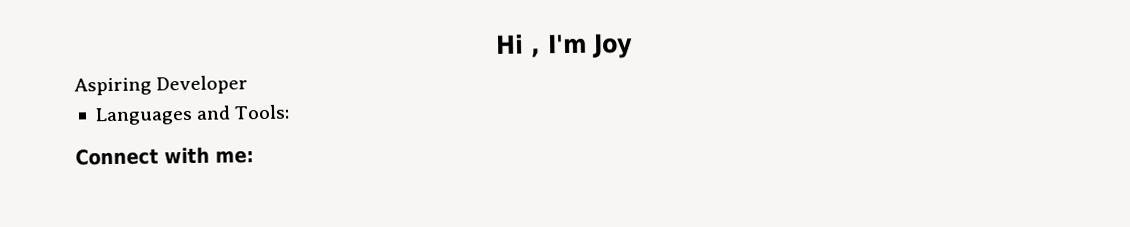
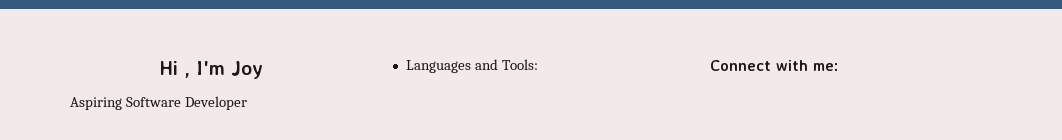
(152, 86) none -> [125,97,181,107] Software

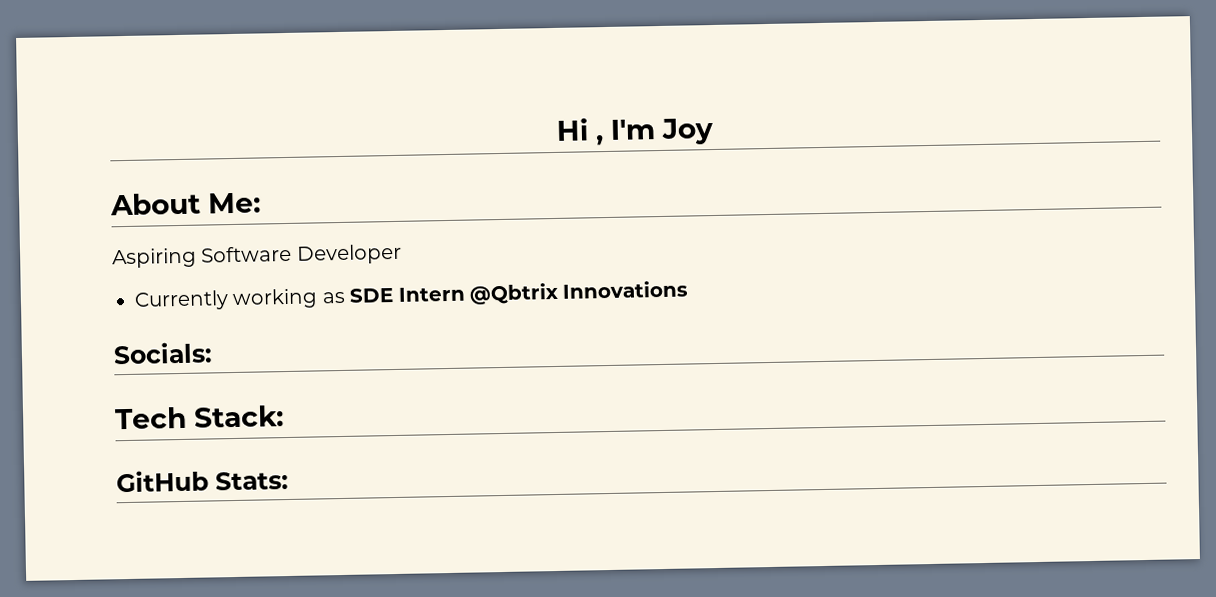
(263, 70) none -> [109,192,261,216] // About Me:
[405,59,538,73] [710,60,838,71] Languages and Tools: // Connect with me: -> [134,280,689,311] [113,341,213,365] [114,405,284,430] [116,469,289,493] Currently working as SDE Intern @Qbtrix Innovations // Socials: // Tech Stack: // GitHub Stats:

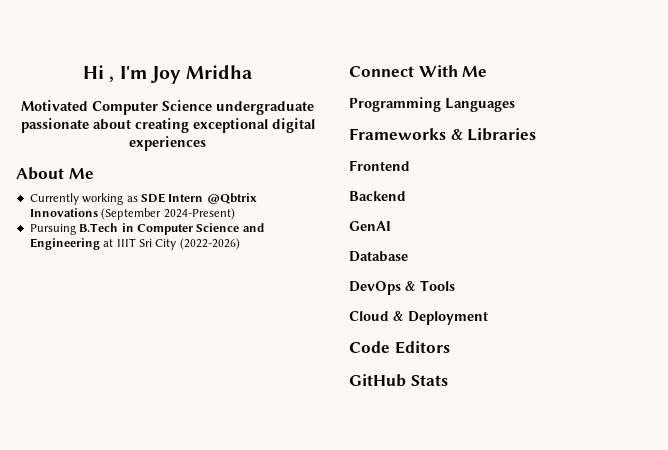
[109,192,261,216] [111,243,402,269] // About Me: // Aspiring Software Developer -> [186,65,253,79] [21,100,314,115] [20,118,315,133] [129,136,206,151] [16,167,94,180] Mridha // Motivated Computer Science undergraduate passionate about creating exceptional digital experiences // About Me
[113,341,213,365] [114,405,284,430] // Socials: // Tech Stack: -> [101,208,235,220] [29,223,264,235] [29,238,240,250] [349,65,488,77] [349,97,515,112] [349,128,537,141] [349,160,410,171] [349,191,406,201] [349,221,391,231] [349,251,408,262] [349,280,455,295] [349,311,488,325] [349,341,450,354] (September 2024-Present) // Pursuing B.Tech in Computer Science and Engineering at IIIT Sri City (2022-2026) // Connect With Me // Programming Languages // Frameworks & Libraries // Frontend // Backend // GenAI // Database // DevOps & Tools // Cloud & Deployment // Code Editors
[215,471,289,491] Stats: -> [410,375,448,386] Stats

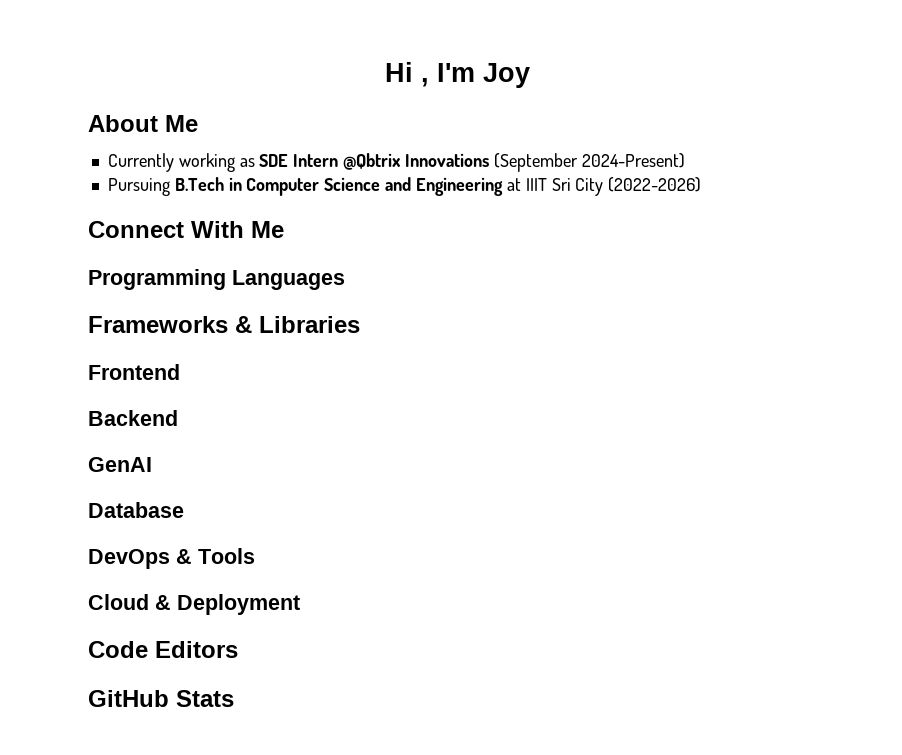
[186,65,253,79] [21,100,314,115] [20,118,315,133] [129,136,206,151] Mridha // Motivated Computer Science undergraduate passionate about creating exceptional digital experiences -> (530, 75) none

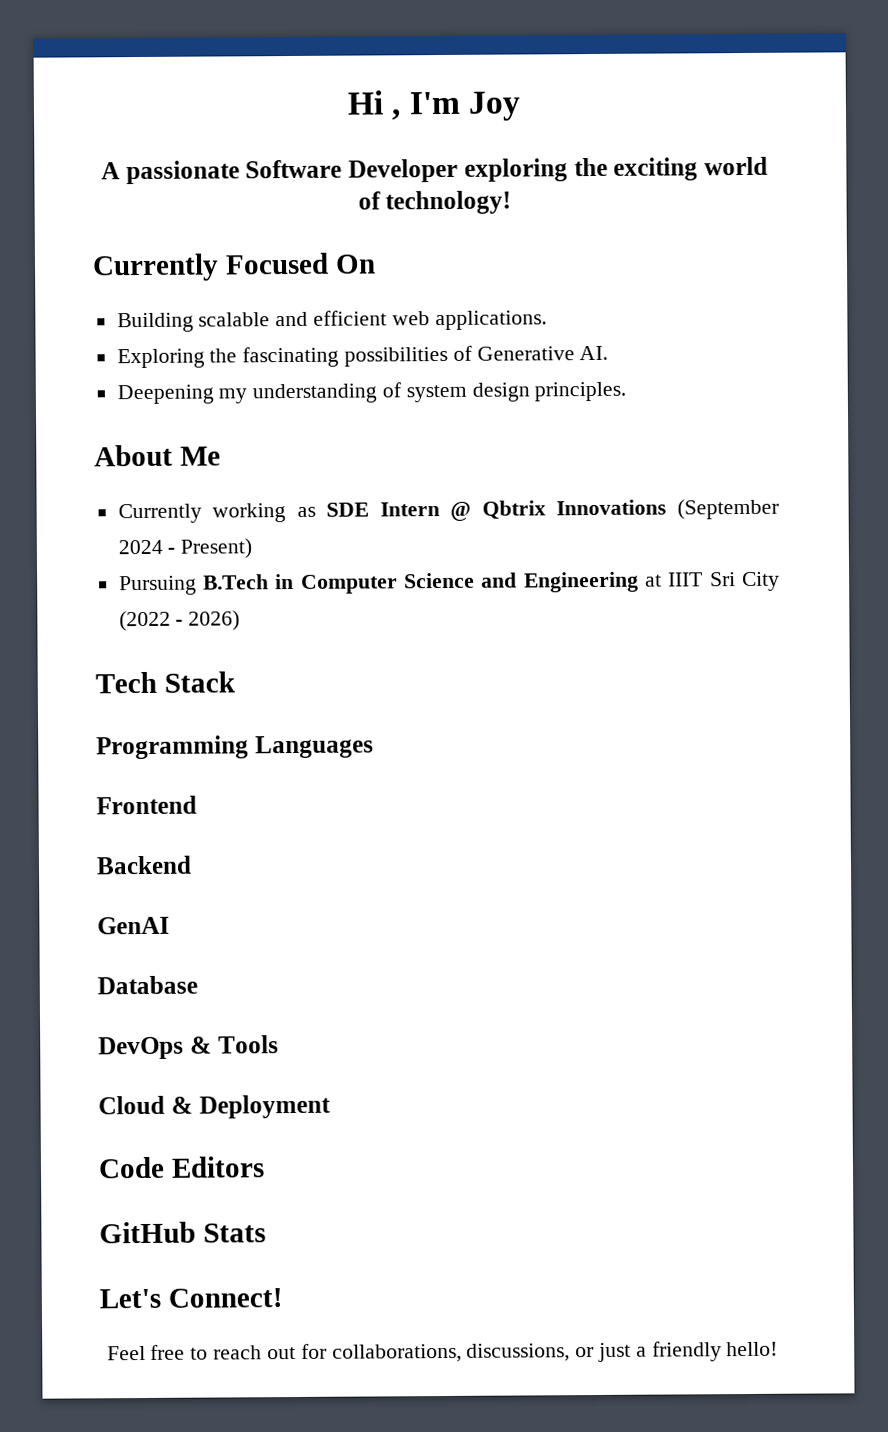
(530, 75) none -> [100,156,769,185] [357,190,512,215] [92,252,376,282] [116,310,547,333] [116,345,609,369] [116,381,627,405] // A passionate Software Developer exploring the exciting world of technology! // Currently Focused On // Building scalable and efficient web applications. // Exploring the fascinating possibilities of Generative AI. // Deepening my understanding of system design principles.
[343,153,685,172] @Qbtrix Innovations (September 2024-Present) -> [450,498,779,521] [117,538,253,559] @ Qbtrix Innovations (September 2024 - Present)
[608,177,702,192] [88,221,284,238] (2022-2026) // Connect With Me -> [118,610,241,632] [95,671,236,694] (2022 - 2026) // Tech Stack
[88,316,360,333] // Frameworks & Libraries -> (374, 747) none
(234, 698) none -> [99,1288,283,1309] [106,1341,779,1363] // Let's Connect! // Feel free to reach out for collaborations, discussions, or just a friendly hello!

